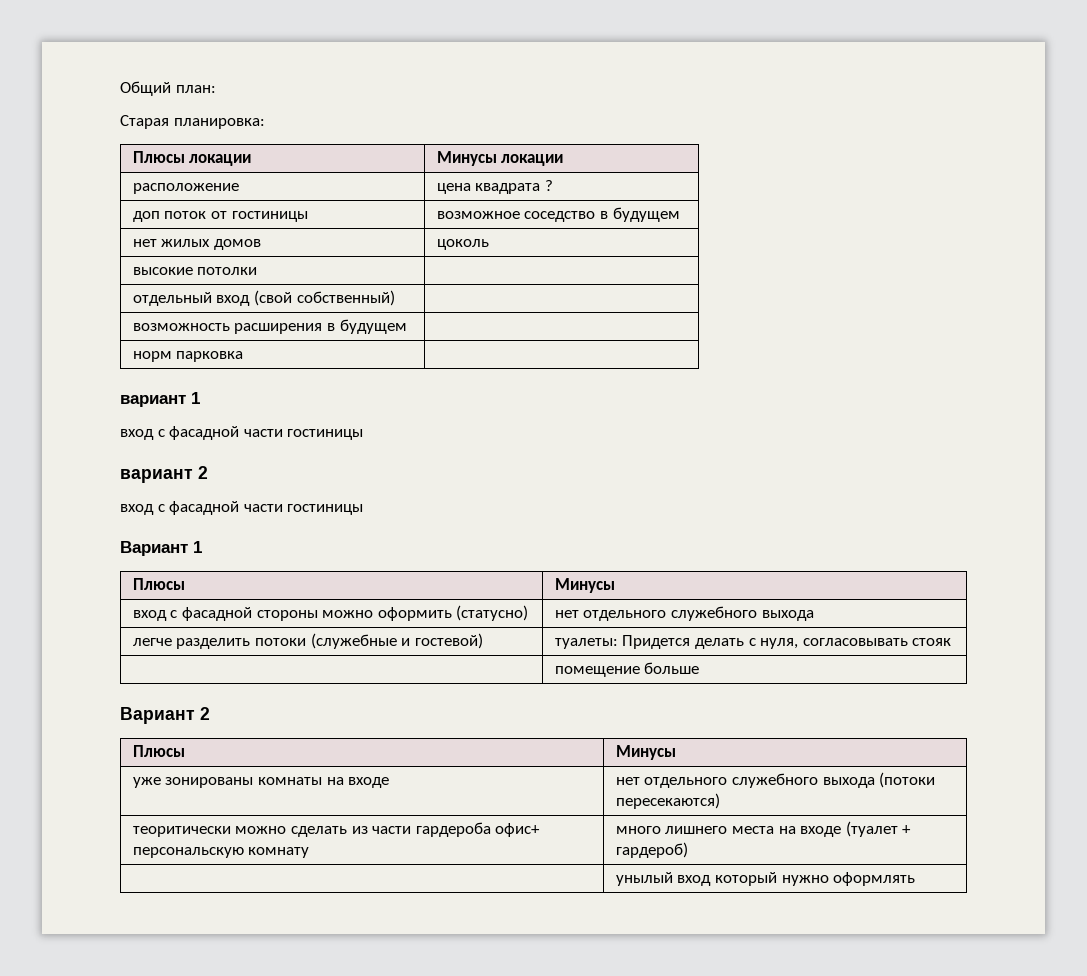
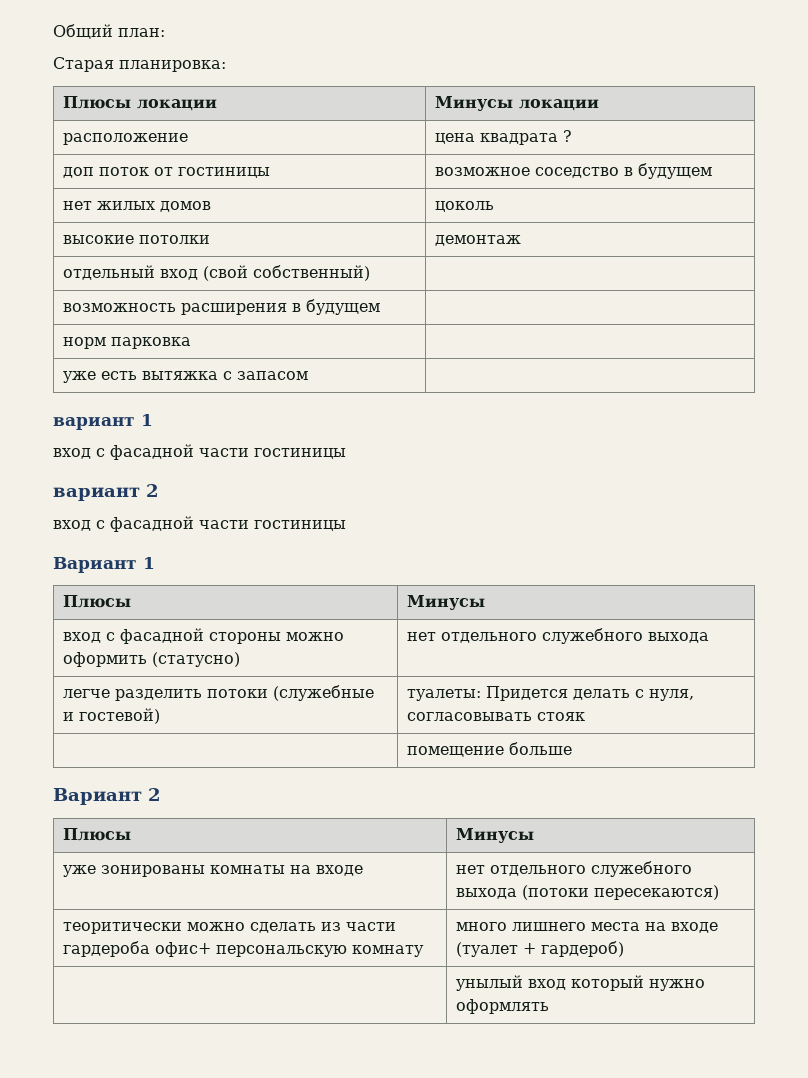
(258, 271) none -> [434,235,521,246] демонтаж
(244, 356) none -> [62,371,308,383] // уже есть вытяжка с запасом |

